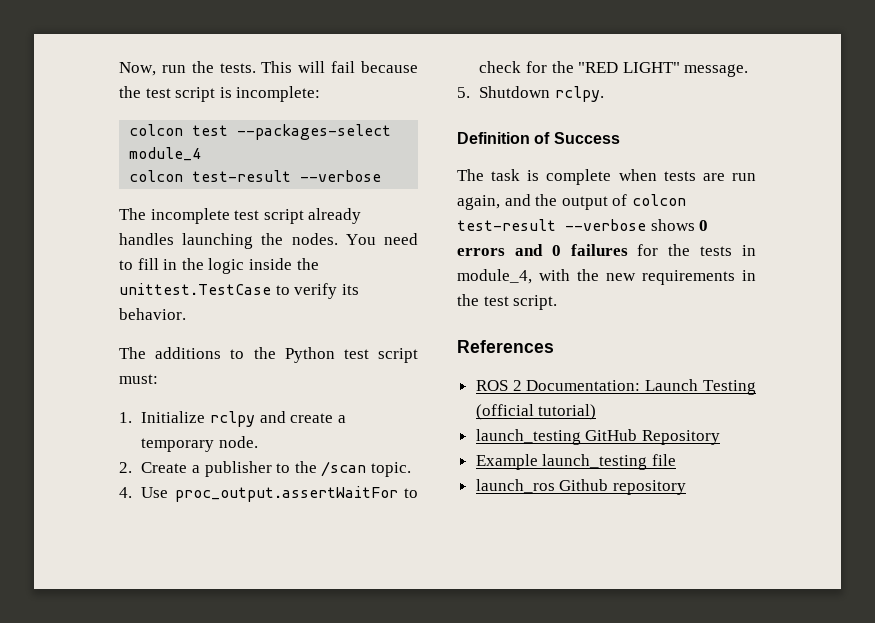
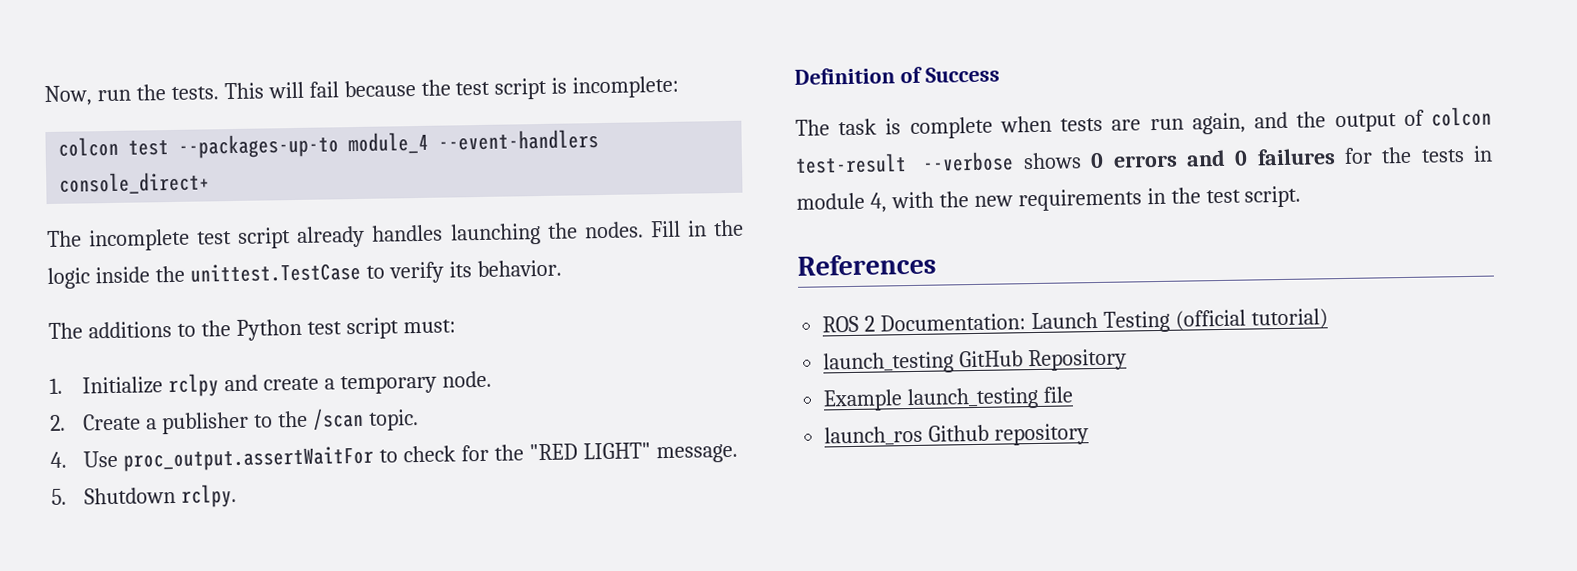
[237,124,392,140] --packages-select -> [178,133,340,159] --packages-up-to
[129,170,382,182] // colcon test-result --verbose -> [438,129,600,151] [59,171,211,195] --event-handlers console_direct+
[345,233,418,245] [119,258,159,270] You need to fill -> [649,220,681,238] Fill
[457,269,532,284] module_4, -> [796,192,887,213] module 4,

